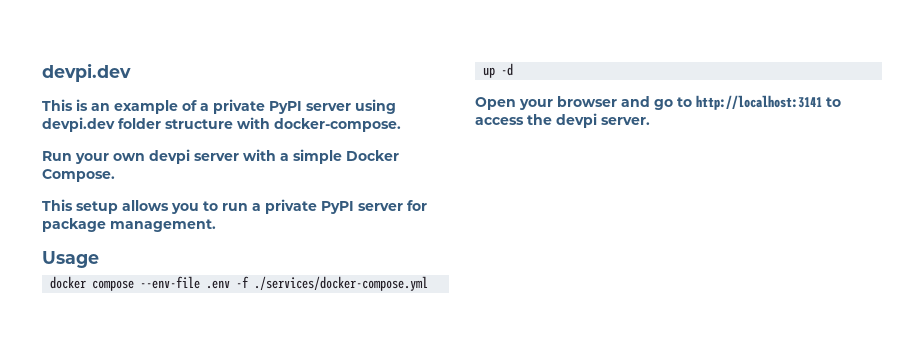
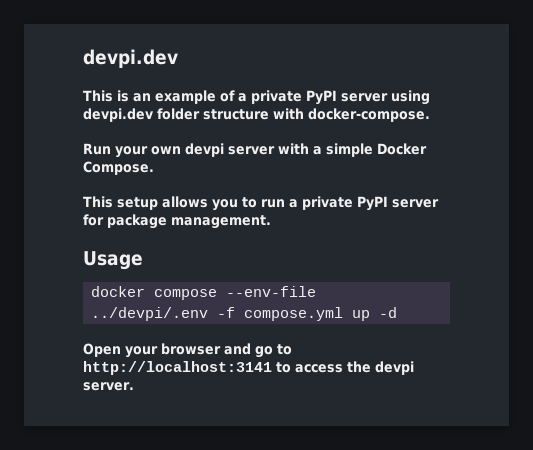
[206,276,429,291] .env -f ./services/docker-compose.yml -> [91,307,344,321] ../devpi/.env -f compose.yml

